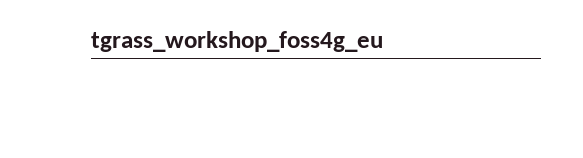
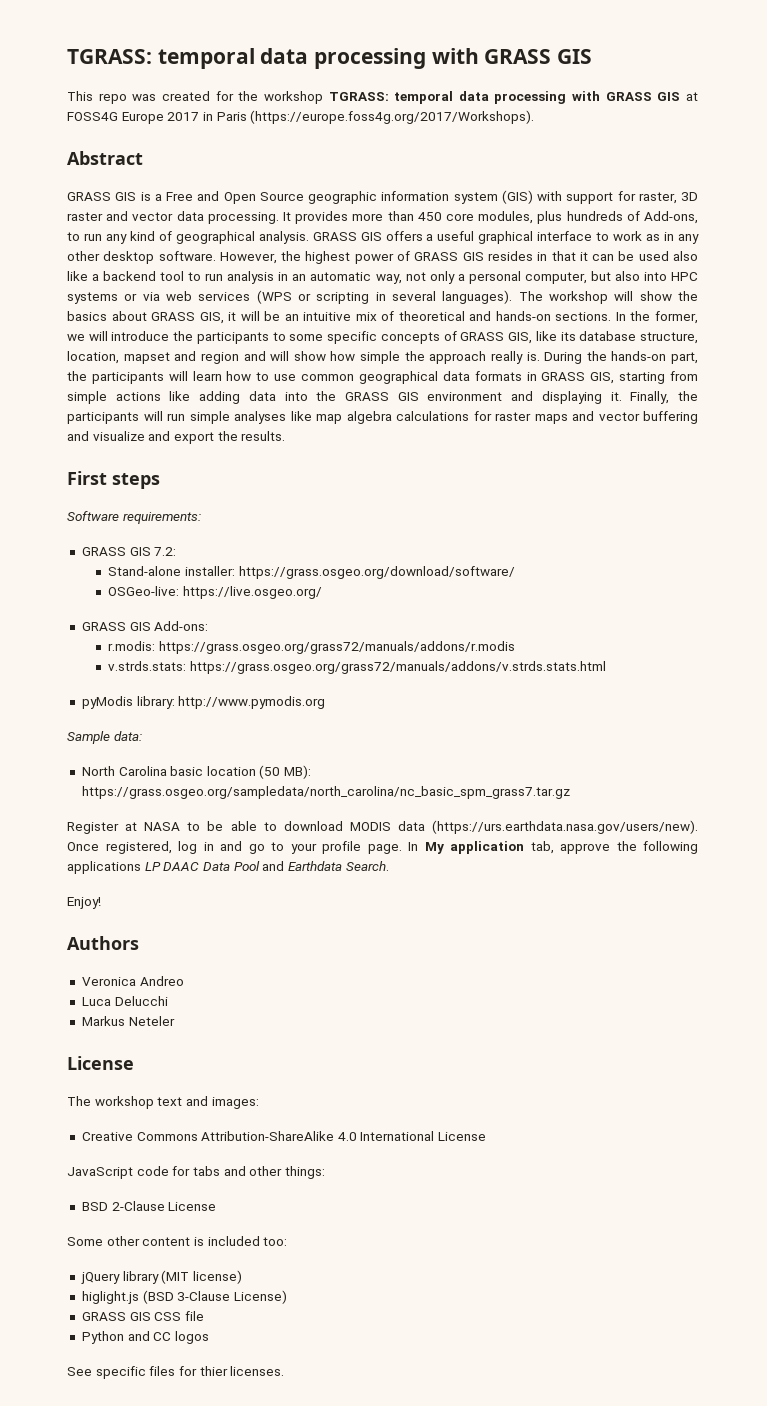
[91,31,383,52] tgrass_workshop_foss4g_eu -> [67,48,593,69] [67,91,698,104] [67,110,535,124] [67,151,143,165] [67,190,698,204] [67,211,698,224] [67,231,700,244] [67,251,698,264] [67,271,698,284] [67,290,699,304] [67,311,698,324] [67,331,699,344] [67,351,698,364] [67,371,699,384] [67,391,698,404] [67,411,698,424] [67,431,286,444] [67,471,160,489] [67,511,201,524] [81,547,177,556] [108,566,515,579] [108,586,322,599] [81,621,209,631] [108,641,515,654] [108,661,606,674] [81,696,326,709] [67,731,142,744] [81,765,312,779] [81,786,570,799] [67,820,698,834] [67,841,698,854] [67,861,389,874] [67,897,101,909] [67,936,139,950] [81,976,184,986] [81,996,168,1006] [81,1016,175,1026] [67,1056,134,1070] [67,1096,259,1109] [81,1131,487,1141] [67,1166,325,1179] [81,1201,217,1211] [67,1236,288,1246] [80,1270,242,1284] [81,1290,287,1304] [81,1311,204,1321] [81,1331,209,1344] [67,1366,285,1379] TGRASS: temporal data processing with GRASS GIS // This repo was created for the workshop TGRASS: temporal data processing with GRASS GIS at FOSS4G Europe 2017 in Paris (https://europe.foss4g.org/2017/Workshops). // Abstract // GRASS GIS is a Free and Open Source geographic information system (GIS) with support for raster, 3D raster and vector data processing. It provides more than 450 core modules, plus hundreds of Add-ons, to run any kind of geographical analysis. GRASS GIS offers a useful graphical interface to work as in any other desktop software. However, the highest power of GRASS GIS resides in that it can be used also like a backend tool to run analysis in an automatic way, not only a personal computer, but also into HPC systems or via web services (WPS or scripting in several languages). The workshop will show the basics about GRASS GIS, it will be an intuitive mix of theoretical and hands-on sections. In the former, we will introduce the participants to some specific concepts of GRASS GIS, like its database structure, location, mapset and region and will show how simple the approach really is. During the hands-on part, the participants will learn how to use common geographical data formats in GRASS GIS, starting from simple actions like adding data into the GRASS GIS environment and displaying it. Finally, the participants will run simple analyses like map algebra calculations for raster maps and vector buffering and visualize and export the results. // First steps // Software requirements: // GRASS GIS 7.2: // Stand-alone installer: https://grass.osgeo.org/download/software/ // OSGeo-live: https://live.osgeo.org/ // GRASS GIS Add-ons: // r.modis: https://grass.osgeo.org/grass72/manuals/addons/r.modis // v.strds.stats: https://grass.osgeo.org/grass72/manuals/addons/v.strds.stats.html // pyModis library: http://www.pymodis.org // Sample data: // North Carolina basic location (50 MB): https://grass.osgeo.org/sampledata/north_carolina/nc_basic_spm_grass7.tar.gz // Register at NASA to be able to download MODIS data (https://urs.earthdata.nasa.gov/users/new). Once registered, log in and go to your profile page. In My application tab, approve the following applications LP DAAC Data Pool and Earthdata Search. // Enjoy! // Authors // Veronica Andreo // Luca Delucchi // Markus Neteler // License // The workshop text and images: // Creative Commons Attribution-ShareAlike 4.0 International License // JavaScript code for tabs and other things: // BSD 2-Clause License // Some other content is included too: // jQuery library (MIT license) // higlight.js (BSD 3-Clause License) // GRASS GIS CSS file // Python and CC logos // See specific files for thier licenses.

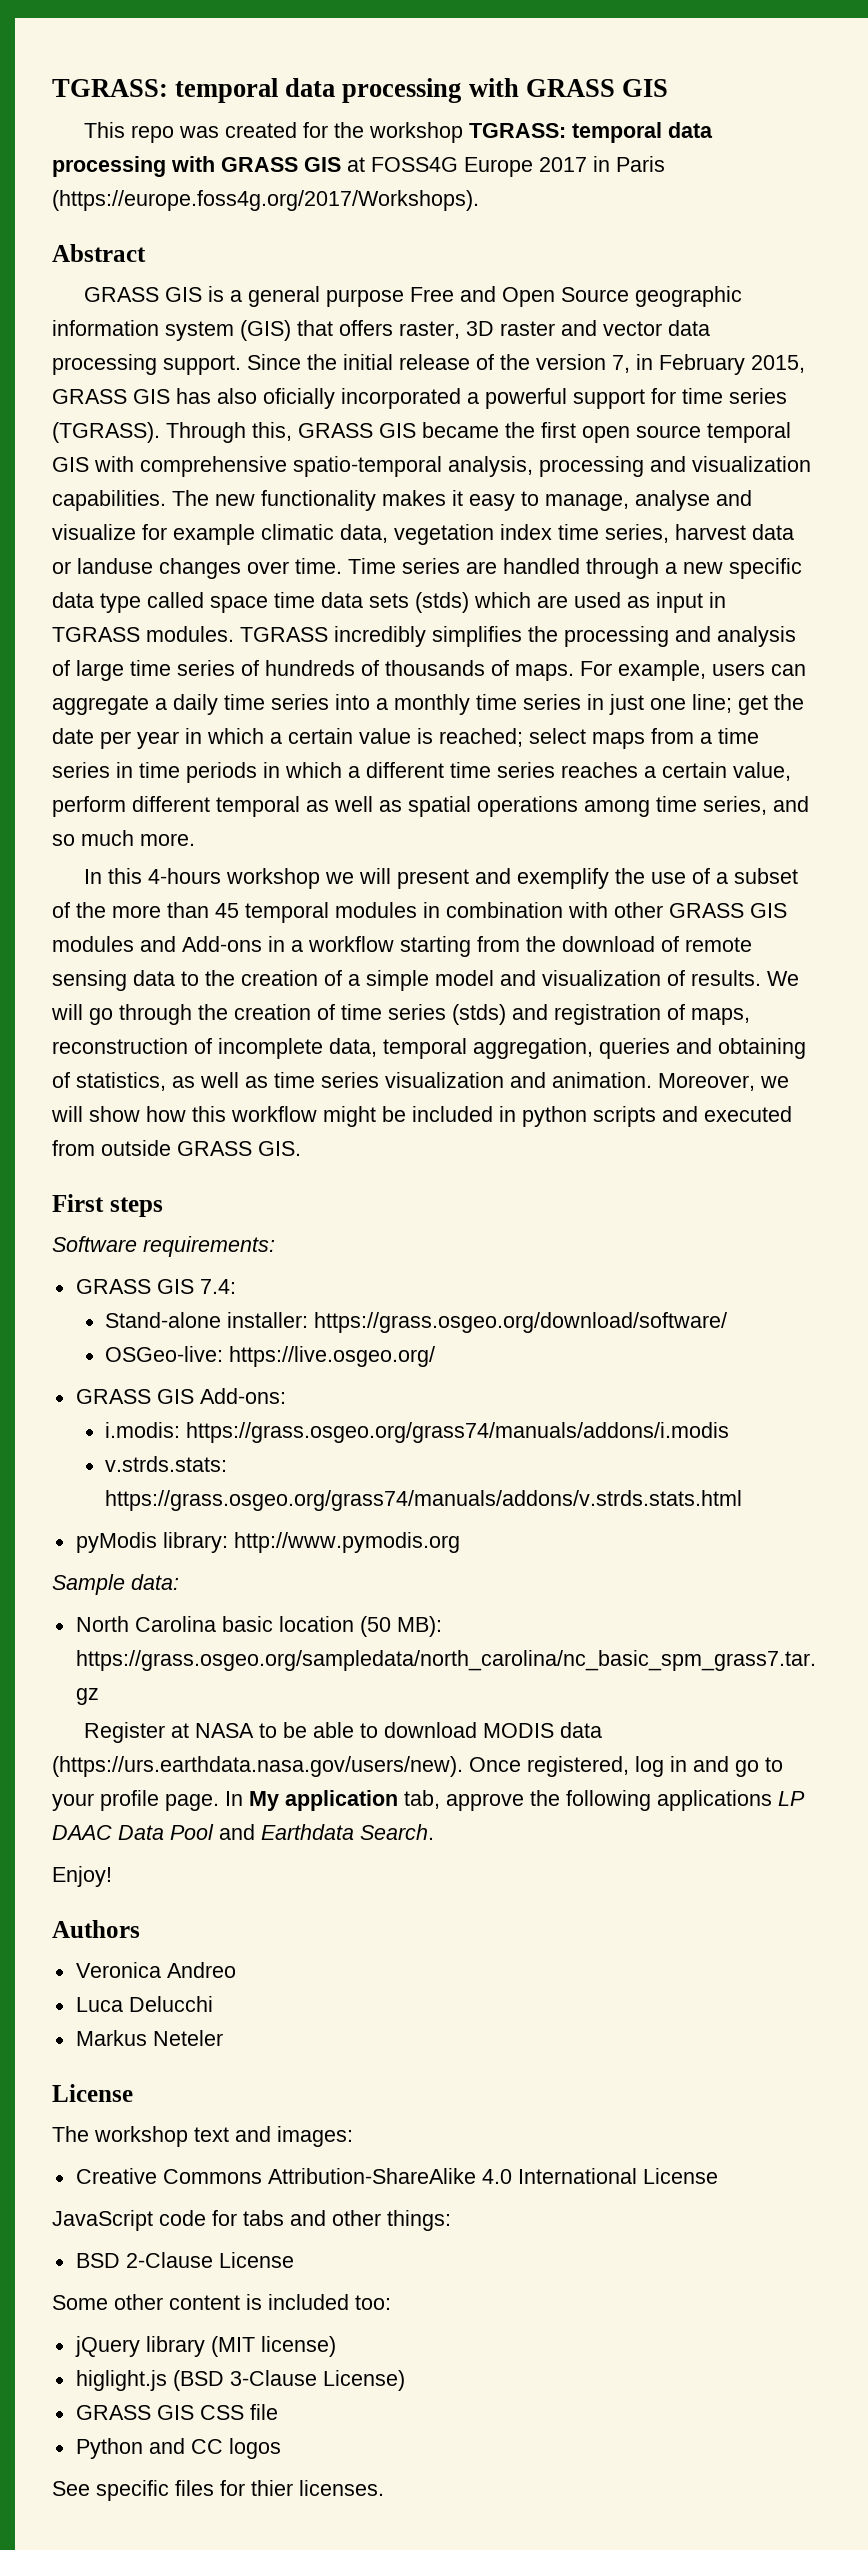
(162, 197) none -> [248,286,405,307] general purpose
[537,191,636,204] with support for -> [297,320,393,336] that offers
[207,211,698,224] [67,231,700,244] [67,251,698,264] [67,271,698,284] [67,290,699,304] [67,311,698,324] [67,331,699,344] [67,351,698,364] [67,371,699,384] [67,391,698,404] [67,411,698,424] [67,431,286,444] processing. It provides more than 450 core modules, plus hundreds of Add-ons, to run any kind of geographical analysis. GRASS GIS offers a useful graphical interface to work as in any other desktop software. However, the highest power of GRASS GIS resides in that it can be used also like a backend tool to run analysis in an automatic way, not only a personal computer, but also into HPC systems or via web services (WPS or scripting in several languages). The workshop will show the basics about GRASS GIS, it will be an intuitive mix of theoretical and hands-on sections. In the former, we will introduce the participants to some specific concepts of GRASS GIS, like its database structure, location, mapset and region and will show how simple the approach really is. During the hands-on part, the participants will learn how to use common geographical data formats in GRASS GIS, starting from simple actions like adding data into the GRASS GIS environment and displaying it. Finally, the participants will run simple analyses like map algebra calculations for raster maps and vector buffering and visualize and export the results. -> [52,354,805,375] [52,388,787,409] [52,422,791,443] [52,456,811,477] [52,490,752,511] [52,524,794,545] [52,558,802,579] [52,592,726,613] [52,626,796,647] [52,660,806,681] [52,694,804,715] [52,728,759,749] [52,762,791,783] [52,796,809,817] [52,830,195,846] [84,868,799,889] [52,902,787,923] [52,936,752,957] [52,970,799,991] [51,1004,750,1025] [52,1038,806,1059] [52,1072,789,1091] [51,1106,792,1127] [52,1140,301,1156] processing support. Since the initial release of the version 7, in February 2015, GRASS GIS has also oficially incorporated a powerful support for time series (TGRASS). Through this, GRASS GIS became the first open source temporal GIS with comprehensive spatio-temporal analysis, processing and visualization capabilities. The new functionality makes it easy to manage, analyse and visualize for example climatic data, vegetation index time series, harvest data or landuse changes over time. Time series are handled through a new specific data type called space time data sets (stds) which are used as input in TGRASS modules. TGRASS incredibly simplifies the processing and analysis of large time series of hundreds of thousands of maps. For example, users can aggregate a daily time series into a monthly time series in just one line; get the date per year in which a certain value is reached; select maps from a time series in time periods in which a different time series reaches a certain value, perform different temporal as well as spatial operations among time series, and so much more. // In this 4-hours workshop we will present and exemplify the use of a subset of the more than 45 temporal modules in combination with other GRASS GIS modules and Add-ons in a workflow starting from the download of remote sensing data to the creation of a simple model and visualization of results. We will go through the creation of time series (stds) and registration of maps, reconstruction of incomplete data, temporal aggregation, queries and obtaining of statistics, as well as time series visualization and animation. Moreover, we will show how this workflow might be included in python scripts and executed from outside GRASS GIS.
[154,547,177,556] 7.2: -> [199,1279,236,1294] 7.4:
[108,641,515,654] r.modis: https://grass.osgeo.org/grass72/manuals/addons/r.modis -> [104,1422,729,1443] i.modis: https://grass.osgeo.org/grass74/manuals/addons/i.modis
[189,661,606,674] https://grass.osgeo.org/grass72/manuals/addons/v.strds.stats.html -> [104,1490,742,1511] https://grass.osgeo.org/grass74/manuals/addons/v.strds.stats.html

